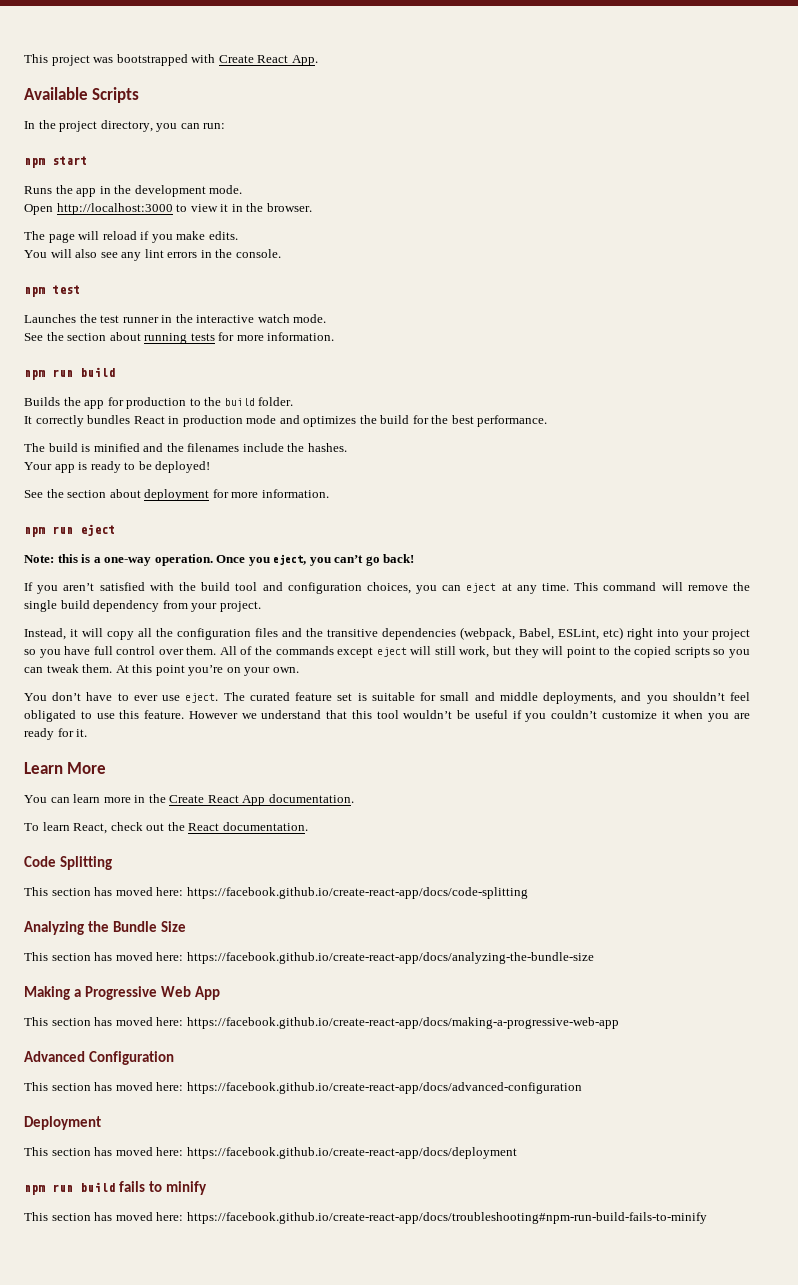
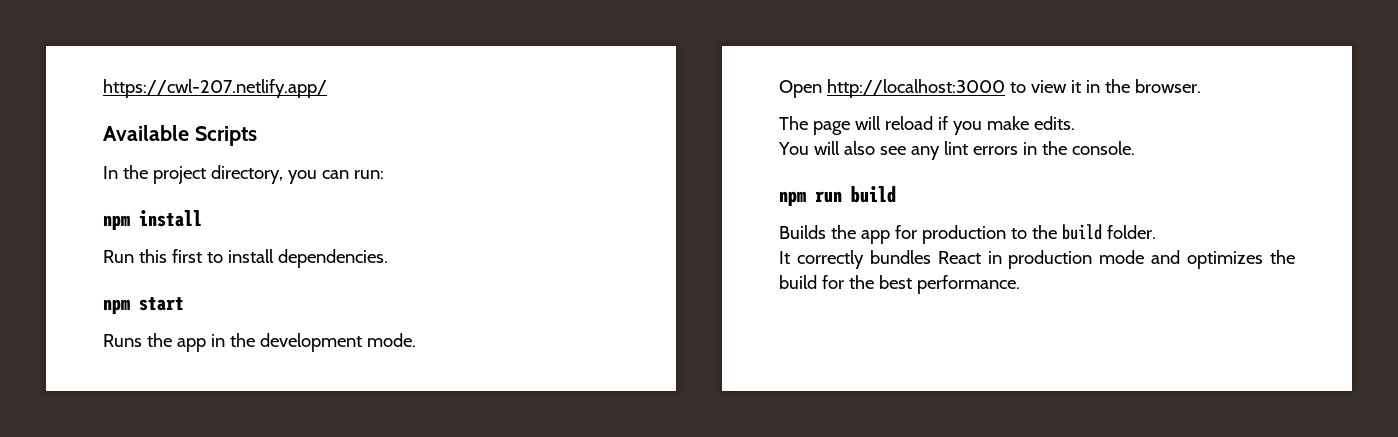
[24,54,318,66] This project was bootstrapped with Create React App. -> [103,79,327,98] https://cwl-207.netlify.app/
(226, 126) none -> [103,210,202,230] [103,249,388,268] // npm install // Run this first to install dependencies.
[24,285,80,297] [24,314,327,323] [24,332,335,344] // npm test // Launches the test runner in the interactive watch mode. // See the section about running tests for more information. -> (1135, 148) none
[24,443,347,452] [24,461,211,473] [24,489,329,501] [24,524,115,537] [24,554,415,566] [24,582,750,594] [24,600,261,612] [24,627,750,640] [24,646,750,658] [24,664,299,676] [24,692,750,704] [24,710,751,722] [24,728,88,740] [24,762,107,774] [24,794,354,806] [24,822,308,834] [24,856,112,870] [24,887,528,899] [24,921,186,935] [24,952,594,964] [24,986,220,1000] [24,1017,619,1029] [24,1051,174,1065] [24,1082,582,1094] [24,1116,101,1130] [24,1147,517,1159] [24,1181,207,1195] [24,1212,707,1224] // The build is minified and the filenames include the hashes. // Your app is ready to be deployed! // See the section about deployment for more information. // npm run eject // Note: this is a one-way operation. Once you eject, you can’t go back! // If you aren’t satisfied with the build tool and configuration choices, you can eject at any time. This command will remove the single build dependency from your project. // Instead, it will copy all the configuration files and the transitive dependencies (webpack, Babel, ESLint, etc) right into your project so you have full control over them. All of the commands except eject will still work, but they will point to the copied scripts so you can tweak them. At this point you’re on your own. // You don’t have to ever use eject. The curated feature set is suitable for small and middle deployments, and you shouldn’t feel obligated to use this feature. However we understand that this tool wouldn’t be useful if you couldn’t customize it when you are ready for it. // Learn More // You can learn more in the Create React App documentation. // To learn React, check out the React documentation. // Code Splitting // This section has moved here: https://facebook.github.io/create-react-app/docs/code-splitting // Analyzing the Bundle Size // This section has moved here: https://facebook.github.io/create-react-app/docs/analyzing-the-bundle-size // Making a Progressive Web App // This section has moved here: https://facebook.github.io/create-react-app/docs/making-a-progressive-web-app // Advanced Configuration // This section has moved here: https://facebook.github.io/create-react-app/docs/advanced-configuration // Deployment // This section has moved here: https://facebook.github.io/create-react-app/docs/deployment // npm run build fails to minify // This section has moved here: https://facebook.github.io/create-react-app/docs/troubleshooting#npm-run-build-fails-to-minify -> (1020, 284) none

